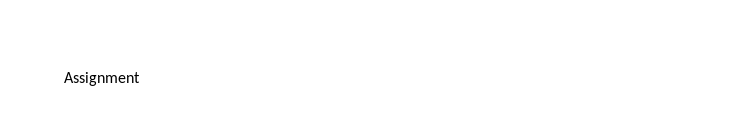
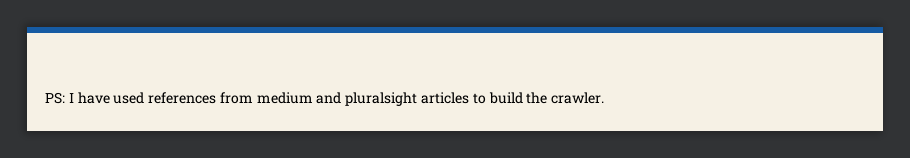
[64,72,140,86] Assignment -> [45,92,605,106] PS: I have used references from medium and pluralsight articles to build the crawler.

